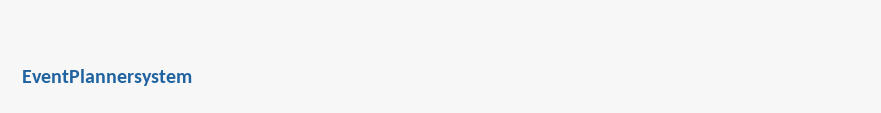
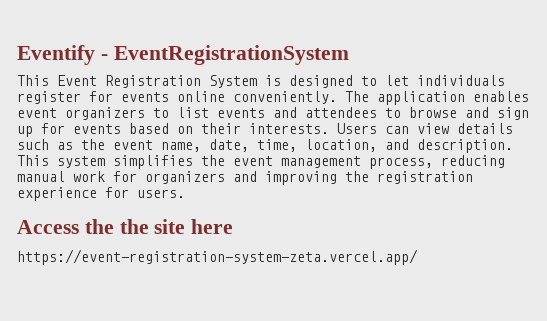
[22,69,192,86] EventPlannersystem -> [17,45,349,65] [17,75,505,88] [17,91,529,105] [17,107,529,120] [17,123,513,137] [17,139,513,153] [17,155,505,169] [17,171,473,185] [17,187,185,201] [17,219,234,234] [17,249,418,265] Eventify - EventRegistrationSystem // This Event Registration System is designed to let individuals register for events online conveniently. The application enables event organizers to list events and attendees to browse and sign up for events based on their interests. Users can view details such as the event name, date, time, location, and description. This system simplifies the event management process, reducing manual work for organizers and improving the registration experience for users. // Access the the site here // https://event-registration-system-zeta.vercel.app/

